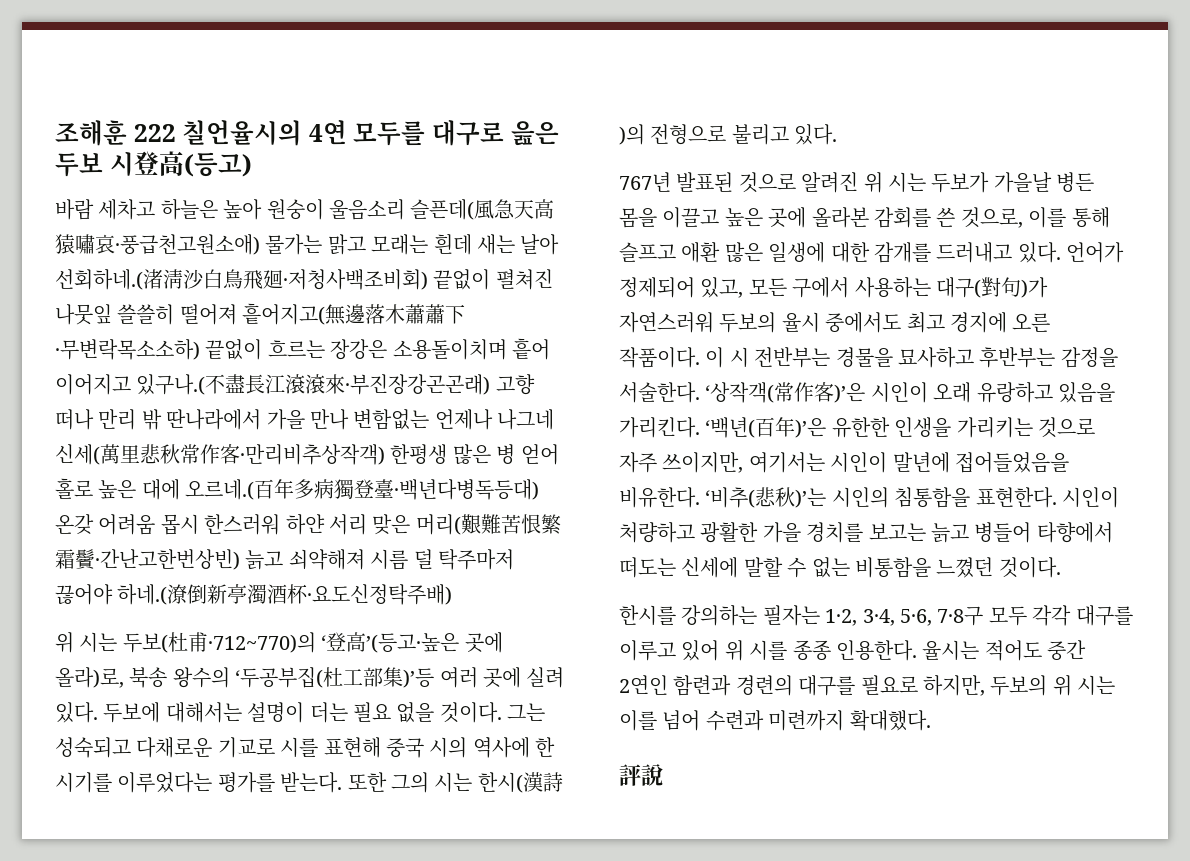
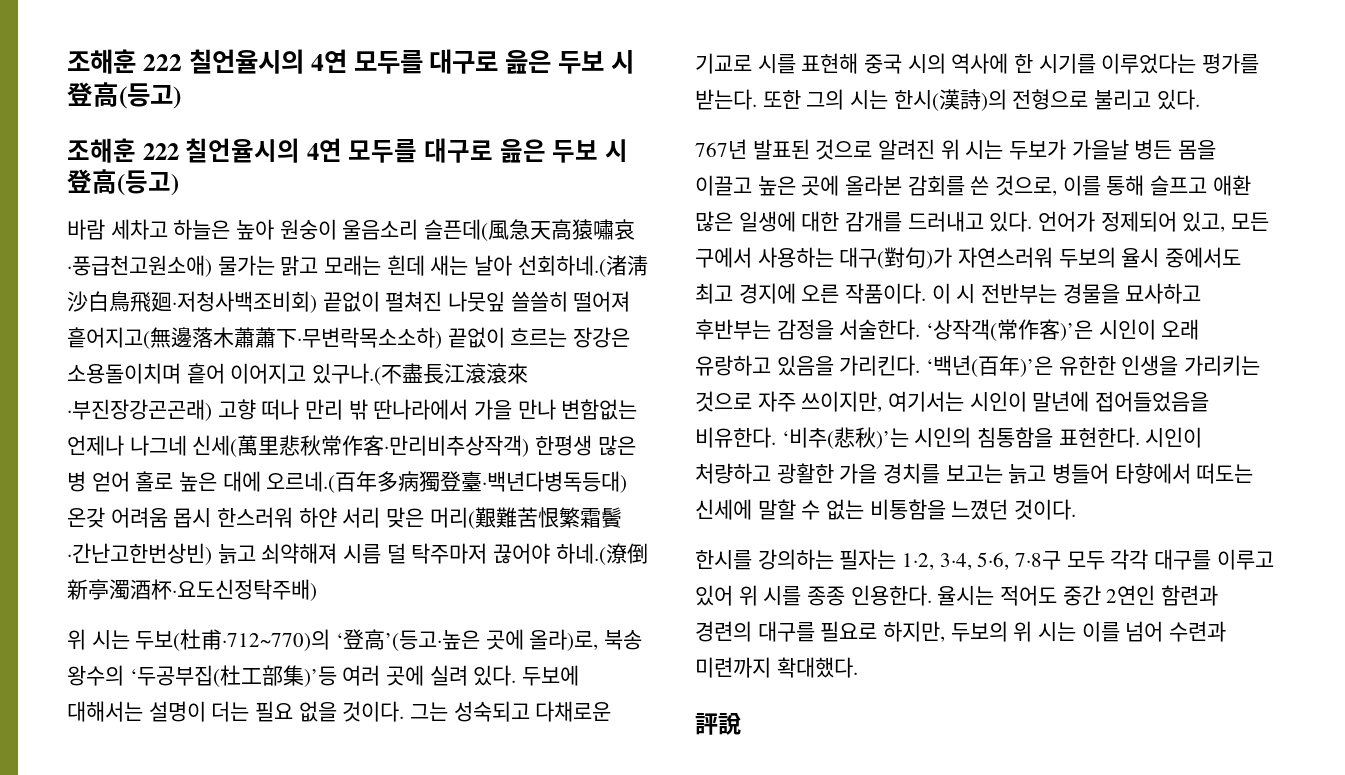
(252, 164) none -> [67,138,628,163] [67,169,179,196] // 조해훈 222 칠언율시의 4연 모두를 대구로 읊은 두보 시登高(등고)

